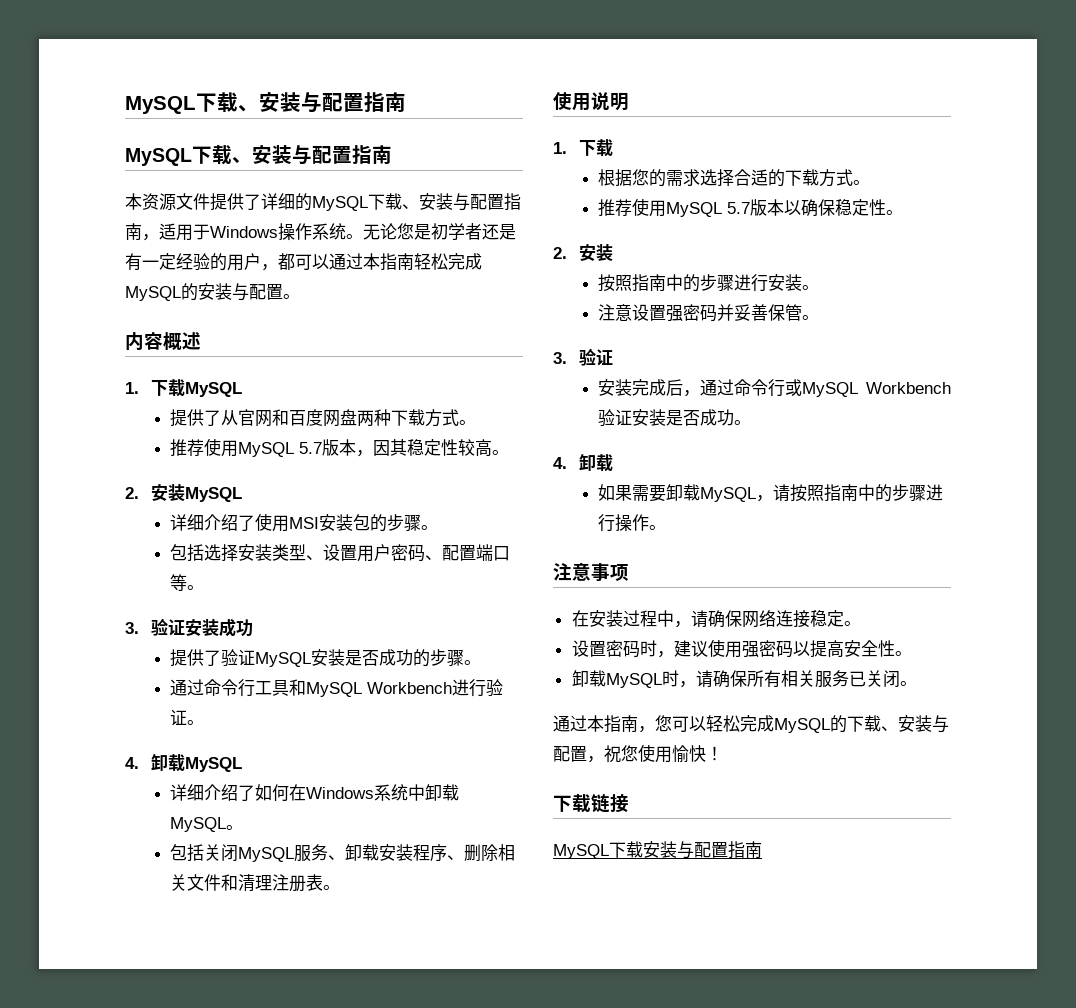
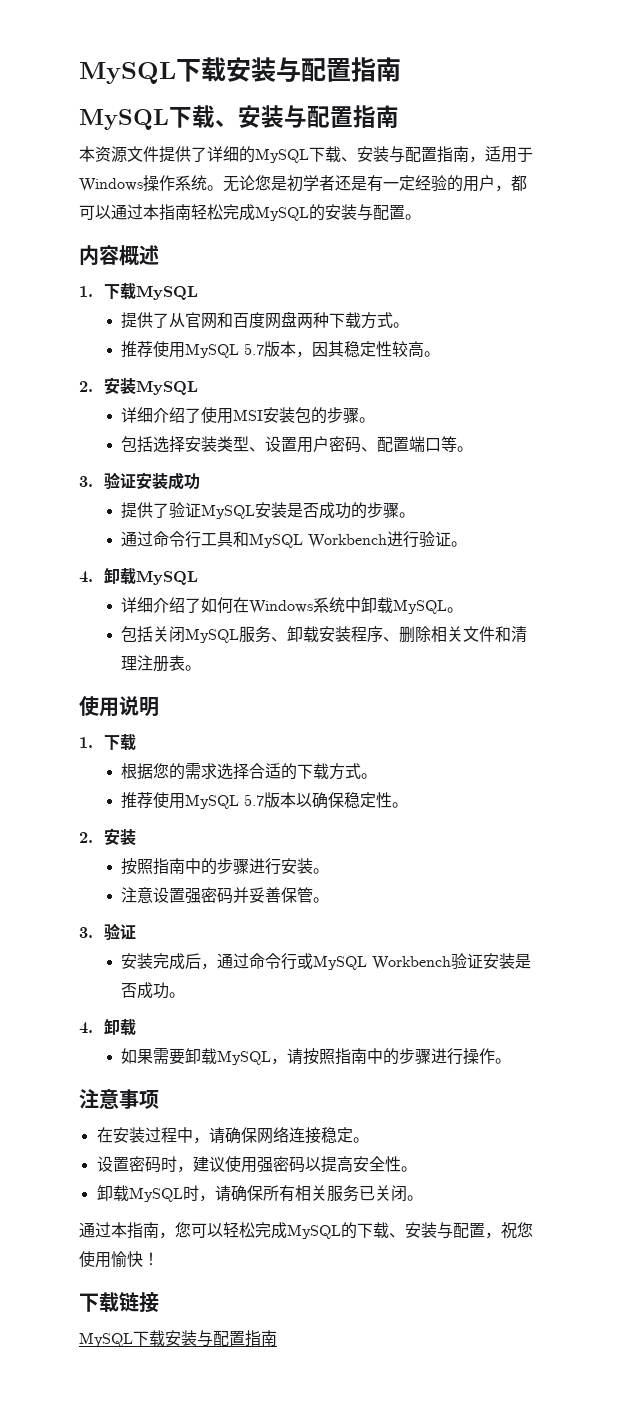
[125,92,259,114] MySQL下载、 -> [79,57,226,84] MySQL下载

